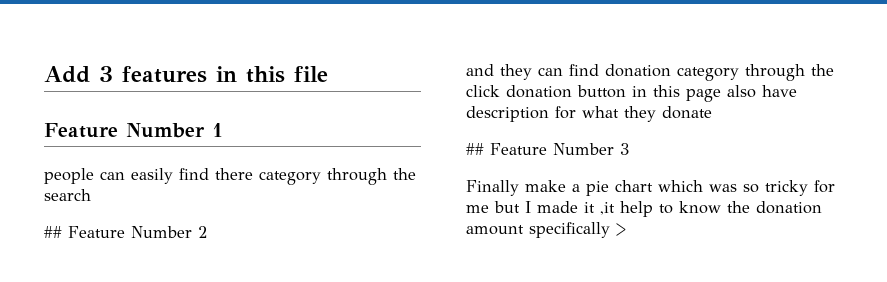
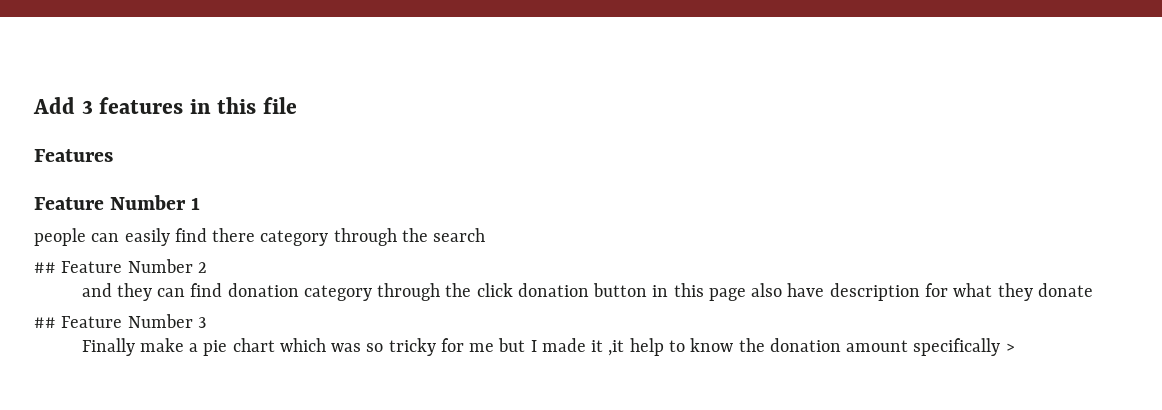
(328, 74) none -> [34,149,113,162] // Features

